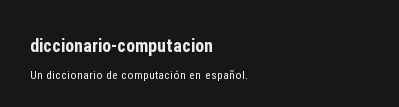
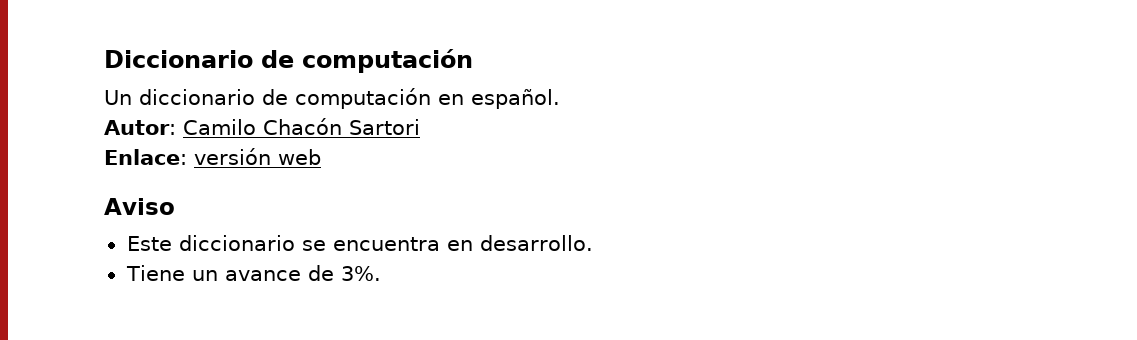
[30,38,213,56] diccionario-computacion -> [104,49,473,73] Diccionario de computación
(248, 75) none -> [104,118,420,135] [104,148,321,165] [104,198,175,215] [126,235,593,251] [125,265,381,281] // Autor: Camilo Chacón Sartori // Enlace: versión web // Aviso // Este diccionario se encuentra en desarrollo. // Tiene un avance de 3%.

